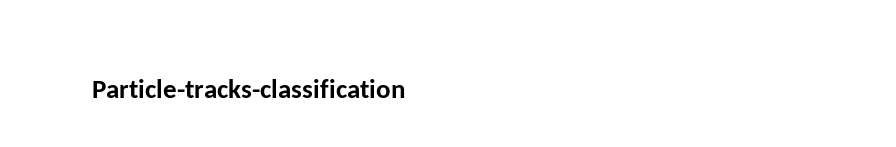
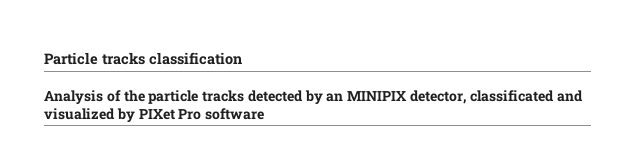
[92,79,405,98] Particle-tracks-classification -> [44,52,242,65] [44,90,583,104] [44,108,265,122] Particle tracks classification // Analysis of the particle tracks detected by an MINIPIX detector, classificated and visualized by PIXet Pro software

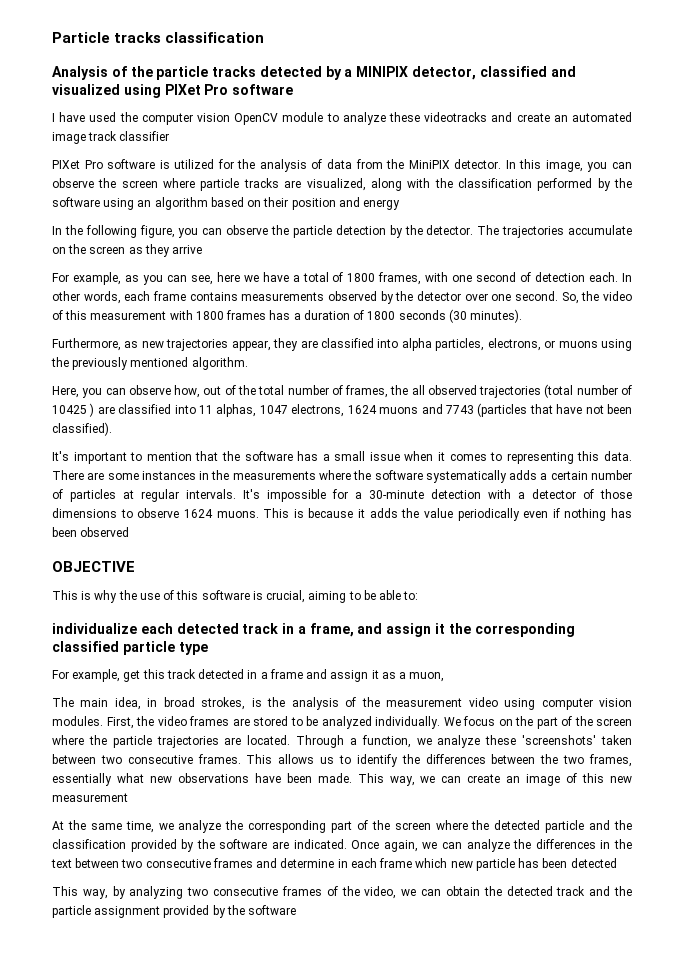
[326,93,344,102] an -> [344,69,353,77] a
[469,90,554,102] classificated -> [479,66,547,77] classified
[116,108,265,122] by PIXet Pro software -> [123,84,294,98] [52,112,632,125] [52,131,170,144] [52,159,632,172] [52,178,632,191] [52,197,401,210] [52,225,633,238] [52,244,203,257] [52,272,632,285] [52,291,632,304] [52,309,523,323] [52,338,633,351] [51,357,248,370] [52,384,632,398] [52,403,632,417] [52,422,112,436] [52,451,632,464] [52,470,632,483] [52,489,632,502] [52,508,632,521] [52,527,130,537] [52,561,135,572] [52,590,419,603] [52,623,575,637] [52,641,208,655] [52,669,445,682] [52,697,632,710] [52,716,632,729] [52,735,633,748] [52,754,632,767] [52,773,632,786] [52,793,128,802] [52,820,632,833] [52,839,633,852] [51,858,617,871] [52,886,632,899] [52,905,297,918] using PIXet Pro software // I have used the computer vision OpenCV module to analyze these videotracks and create an automated image track classifier // PIXet Pro software is utilized for the analysis of data from the MiniPIX detector. In this image, you can observe the screen where particle tracks are visualized, along with the classification performed by the software using an algorithm based on their position and energy // In the following figure, you can observe the particle detection by the detector. The trajectories accumulate on the screen as they arrive // For example, as you can see, here we have a total of 1800 frames, with one second of detection each. In other words, each frame contains measurements observed by the detector over one second. So, the video of this measurement with 1800 frames has a duration of 1800 seconds (30 minutes). // Furthermore, as new trajectories appear, they are classified into alpha particles, electrons, or muons using the previously mentioned algorithm. // Here, you can observe how, out of the total number of frames, the all observed trajectories (total number of 10425 ) are classified into 11 alphas, 1047 electrons, 1624 muons and 7743 (particles that have not been classified). // It's important to mention that the software has a small issue when it comes to representing this data. There are some instances in the measurements where the software systematically adds a certain number of particles at regular intervals. It's impossible for a 30-minute detection with a detector of those dimensions to observe 1624 muons. This is because it adds the value periodically even if nothing has been observed // OBJECTIVE // This is why the use of this software is crucial, aiming to be able to: // individualize each detected track in a frame, and assign it the corresponding classified particle type // For example, get this track detected in a frame and assign it as a muon, // The main idea, in broad strokes, is the analysis of the measurement video using computer vision modules. First, the video frames are stored to be analyzed individually. We focus on the part of the screen where the particle trajectories are located. Through a function, we analyze these 'screenshots' taken between two consecutive frames. This allows us to identify the differences between the two frames, essentially what new observations have been made. This way, we can create an image of this new measurement // At the same time, we analyze the corresponding part of the screen where the detected particle and the classification provided by the software are indicated. Once again, we can analyze the differences in the text between two consecutive frames and determine in each frame which new particle has been detected // This way, by analyzing two consecutive frames of the video, we can obtain the detected track and the particle assignment provided by the software

